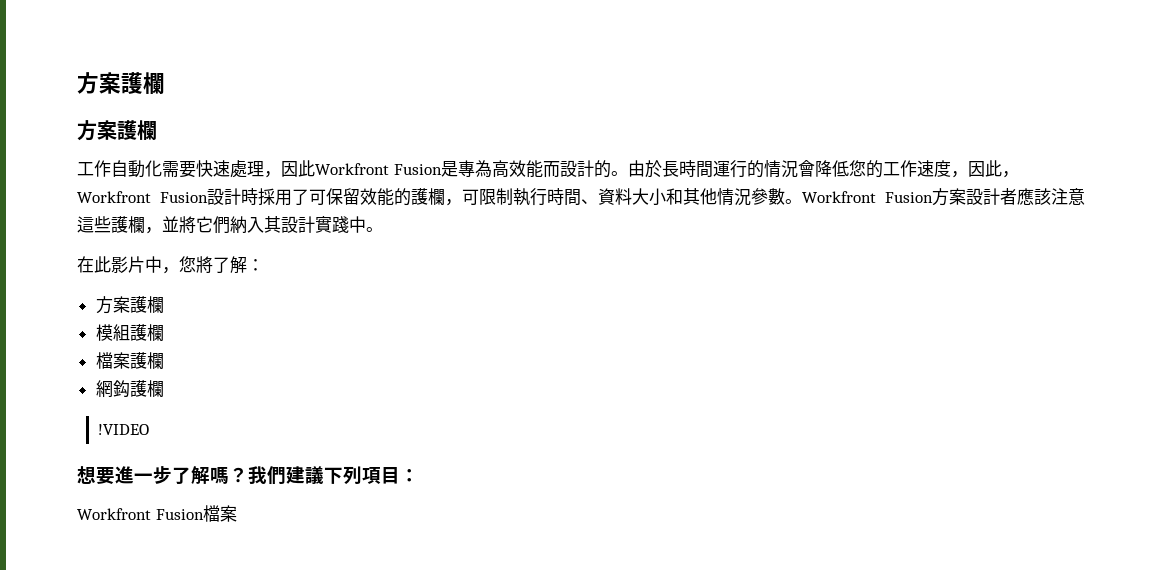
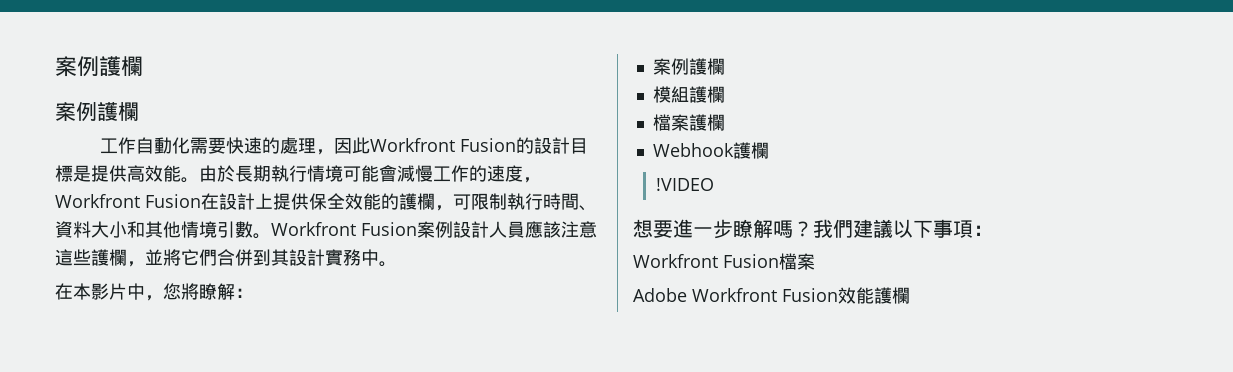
[77,72,165,94] [77,120,117,141] 方案護欄 // 方案 -> [55,56,143,77] [55,102,97,122] 案例護欄 // 案例
(230, 168) none -> [262,137,281,154] 的
[440,160,1019,178] [77,188,360,206] 是專為高效能而設計的。由於長時間運行的情況會降低您的工作速度，因此，Workfront Fusion設計時採用了可保留 -> [516,137,589,154] [55,165,541,183] [55,193,345,210] 的設計目標是提供高效能。由於長期執行情境可能會減慢工作的速度，Workfront Fusion在設計上提供保全
[734,188,768,206] 況參 -> [199,221,235,238] 境引
[932,188,1017,206] 方案設計者 -> [417,221,525,238] 案例設計人員
[230,216,264,234] 納入 -> [217,249,271,266] 合併到
[332,216,349,234] 踐 -> [343,249,361,266] 務
[94,256,111,273] 此 -> [73,283,91,300] 本
[213,257,230,273] 了 -> [199,283,217,300] 瞭
[95,296,130,314] 方案 -> [652,58,689,75] 案例
[95,380,130,398] 網鈎 -> [652,143,734,157] Webhook
[172,467,191,484] 了 -> [733,219,753,238] 瞭
[324,466,400,485] 下列項目 -> [893,219,973,238] 以下事項
(237, 513) none -> [633,287,910,304] // Adobe Workfront Fusion效能護欄

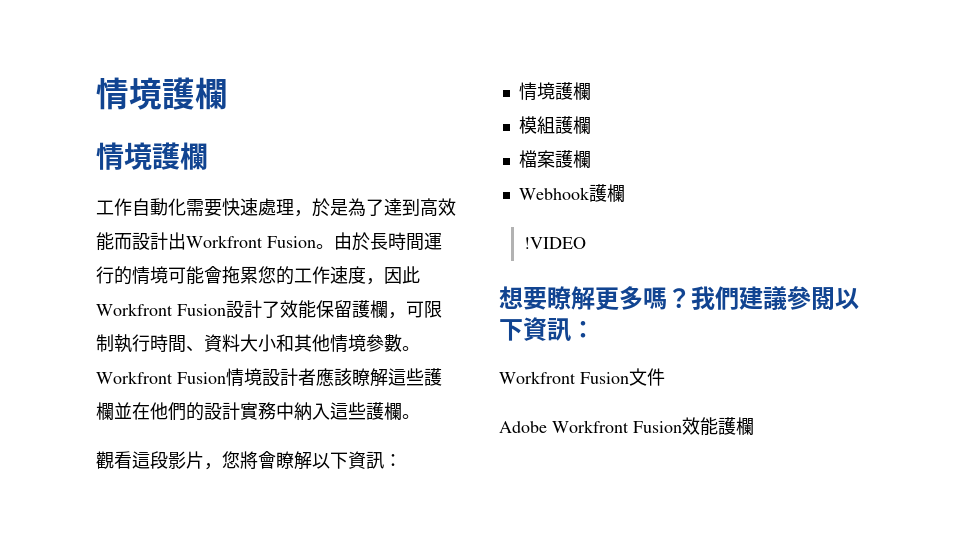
[55,56,143,77] [55,102,97,122] 案例護欄 // 案例 -> [96,77,228,110] [96,142,152,170] 情境護欄 // 情境
[262,137,589,155] [55,165,541,183] [55,193,399,210] 的處理，因此Workfront Fusion的設計目標是提供高效能。由於長期執行情境可能會減慢工作的速度，Workfront Fusion在設計上提供保全效能的 -> [258,198,456,217] [96,232,442,251] [96,266,420,285] [96,300,352,319] 處理，於是為了達到高效能而設計出Workfront Fusion。由於長時間運行的情境可能會拖累您的工作速度，因此Workfront Fusion設計了效能保留
[217,221,235,238] 引 -> [366,334,384,352] 參
[417,221,597,238] [55,249,397,267] [55,283,253,301] [652,58,689,75] 案例設計人員應該注意這些護欄，並將它們合併到其設計實務中。 // 在本影片中，您將瞭解： // 案例 -> [226,368,442,387] [96,402,420,421] [96,451,402,470] [518,82,555,101] 情境設計者應該瞭解這些護欄並在他們的設計實務中納入這些護欄。 // 觀看這段影片，您將會瞭解以下資訊： // 情境
[673,219,773,239] 進一步瞭解 -> [547,286,643,311] 瞭解更多
[893,219,973,238] 以下事項 -> [787,286,859,310] [499,317,571,342] 參閱以下資訊
[779,253,815,270] 檔案 -> [629,368,665,386] 文件

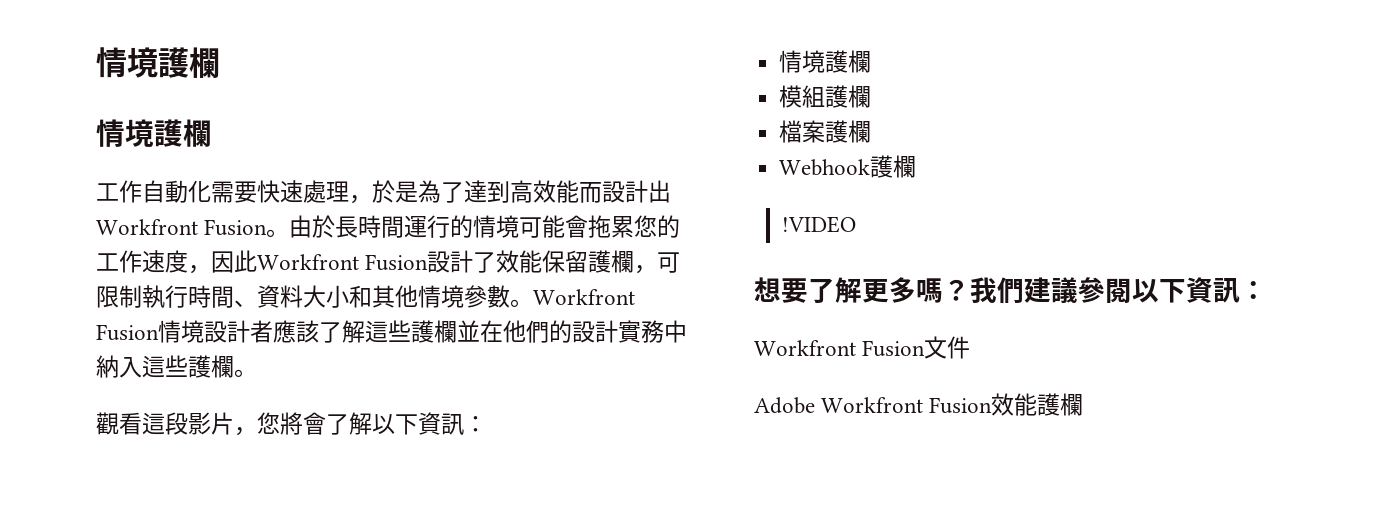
[352,368,370,386] 瞭 -> [319,322,342,343] 了
[276,451,294,469] 瞭 -> [326,414,349,435] 了
[547,286,571,310] 瞭 -> [808,278,835,303] 了

